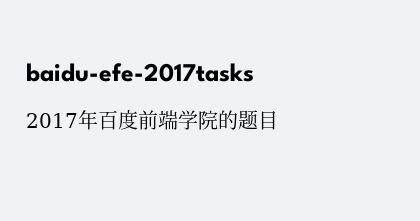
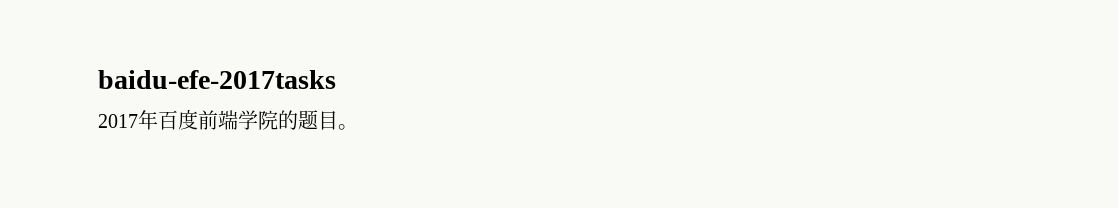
(278, 120) none -> [338,124,358,130] 。

